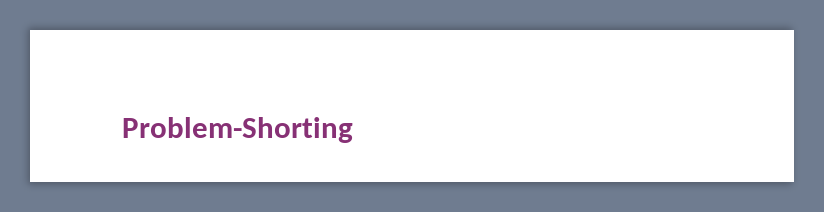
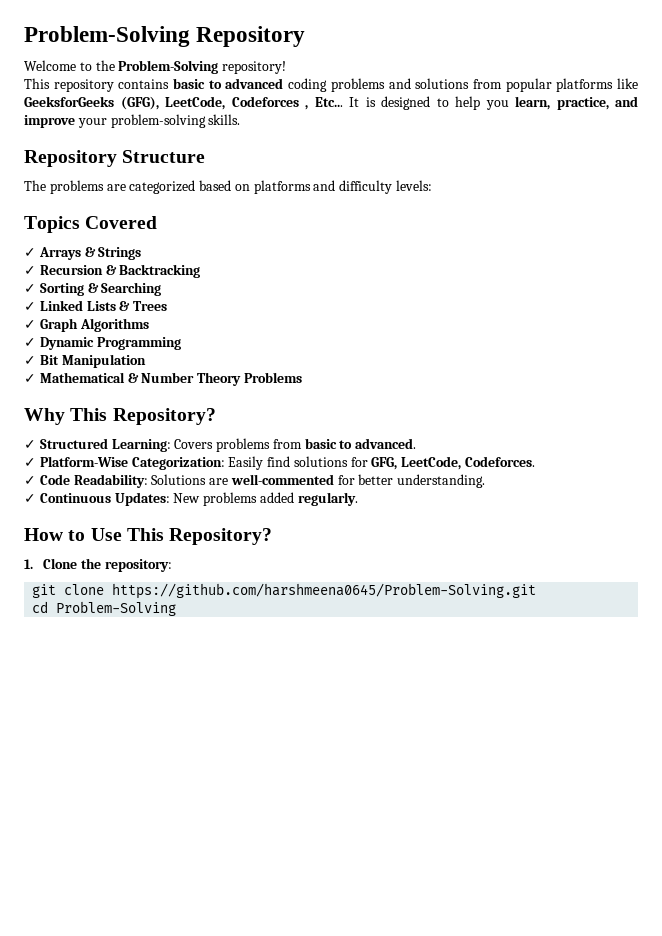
[122,117,353,143] Problem-Shorting -> [24,26,306,47] [24,60,287,74] [24,78,638,92] [24,96,638,110] [24,114,241,128] [24,150,206,167] [24,180,433,194] [24,216,158,233] [24,247,142,260] [24,264,201,278] [24,282,162,296] [24,300,168,311] [24,318,149,332] [24,337,181,350] [24,354,146,368] [24,372,302,386] [24,408,216,425] [24,438,417,452] [24,456,536,470] [24,474,486,488] [24,492,358,506] [24,528,273,545] [24,558,172,572] [32,583,537,599] [32,601,177,616] Problem-Solving Repository // Welcome to the Problem-Solving repository! // This repository contains basic to advanced coding problems and solutions from popular platforms like GeeksforGeeks (GFG), LeetCode, Codeforces , Etc... It is designed to help you learn, practice, and improve your problem-solving skills. // Repository Structure // The problems are categorized based on platforms and difficulty levels: // Topics Covered // ✓ Arrays & Strings // ✓ Recursion & Backtracking // ✓ Sorting & Searching // ✓ Linked Lists & Trees // ✓ Graph Algorithms // ✓ Dynamic Programming // ✓ Bit Manipulation // ✓ Mathematical & Number Theory Problems // Why This Repository? // ✓ Structured Learning: Covers problems from basic to advanced. // ✓ Platform-Wise Categorization: Easily find solutions for GFG, LeetCode, Codeforces. // ✓ Code Readability: Solutions are well-commented for better understanding. // ✓ Continuous Updates: New problems added regularly. // How to Use This Repository? // 1. Clone the repository: // git clone https://github.com/harshmeena0645/Problem-Solving.git // cd Problem-Solving

